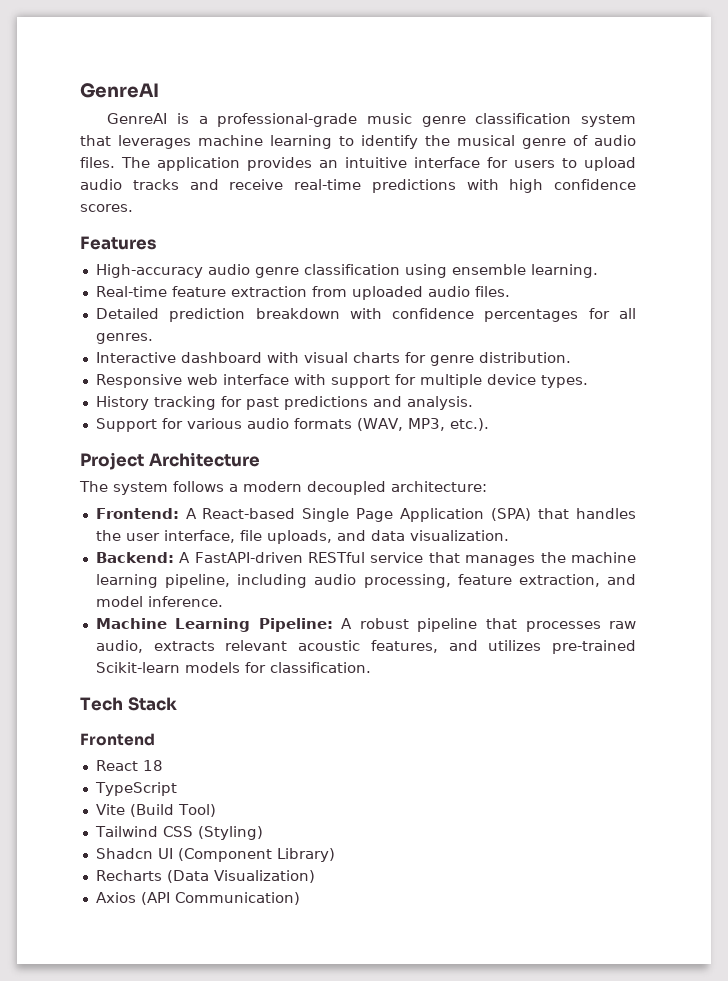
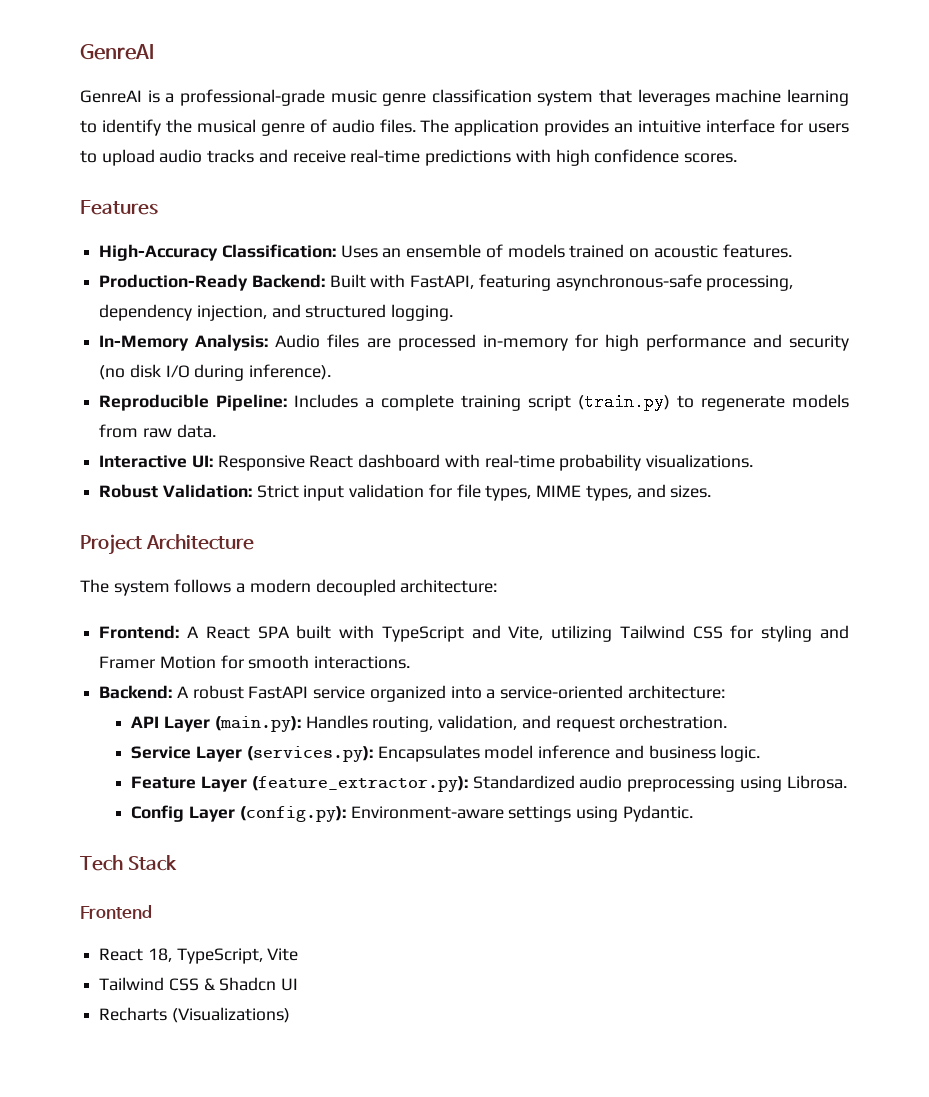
[95,264,598,278] [95,286,510,300] [95,308,636,322] [95,333,153,344] [95,352,571,366] [95,374,588,388] [95,396,473,410] [95,418,489,432] High-accuracy audio genre classification using ensemble learning. // Real-time feature extraction from uploaded audio files. // Detailed prediction breakdown with confidence percentages for all genres. // Interactive dashboard with visual charts for genre distribution. // Responsive web interface with support for multiple device types. // History tracking for past predictions and analysis. // Support for various audio formats (WAV, MP3, etc.). -> [99,244,792,261] [99,274,794,291] [99,304,454,321] [99,334,850,351] [99,364,332,381] [99,393,850,411] [99,424,216,438] [99,454,754,471] [99,484,712,501] High-Accuracy Classification: Uses an ensemble of models trained on acoustic features. // Production-Ready Backend: Built with FastAPI, featuring asynchronous-safe processing, dependency injection, and structured logging. // In-Memory Analysis: Audio files are processed in-memory for high performance and security (no disk I/O during inference). // Reproducible Pipeline: Includes a complete training script (train.py) to regenerate models from raw data. // Interactive UI: Responsive React dashboard with real-time probability visualizations. // Robust Validation: Strict input validation for file types, MIME types, and sizes.
[202,508,637,522] [95,530,509,544] [95,552,637,566] [95,574,636,588] [95,596,223,607] [95,618,637,632] [95,640,636,654] [95,662,371,673] React-based Single Page Application (SPA) that handles the user interface, file uploads, and data visualization. // Backend: A FastAPI-driven RESTful service that manages the machine learning pipeline, including audio processing, feature extraction, and model inference. // Machine Learning Pipeline: A robust pipeline that processes raw audio, extracts relevant acoustic features, and utilizes pre-trained Scikit-learn models for classification. -> [205,625,849,642] [99,655,411,669] [99,685,725,702] [131,715,728,732] [131,745,761,762] [131,775,847,792] [131,805,693,822] React SPA built with TypeScript and Vite, utilizing Tailwind CSS for styling and Framer Motion for smooth interactions. // Backend: A robust FastAPI service organized into a service-oriented architecture: // API Layer (main.py): Handles routing, validation, and request orchestration. // Service Layer (services.py): Encapsulates model inference and business logic. // Feature Layer (feature_extractor.py): Standardized audio preprocessing using Librosa. // Config Layer (config.py): Environment-aware settings using Pydantic.
[142,760,163,771] [94,782,177,796] 18 // TypeScript // -> [147,948,263,964] 18, TypeScript,
[129,804,216,817] [94,826,263,840] (Build Tool) // Tailwind CSS (Styling) // -> [99,977,215,991] // Tailwind CSS &
[177,848,335,862] (Component Library) -> (299, 984) none
[166,870,315,883] [95,892,300,905] (Data Visualization) // Axios (API Communication) -> [171,1007,290,1023] (Visualizations)

